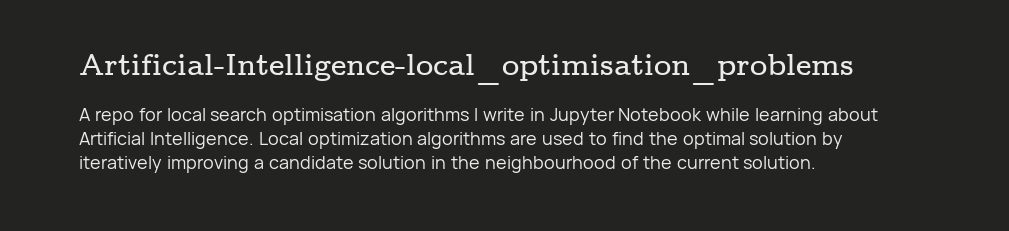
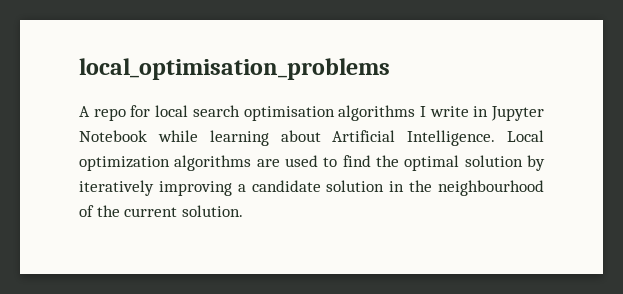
[79,54,854,85] Artificial-Intelligence-local_optimisation_problems -> [79,58,390,80] local_optimisation_problems

